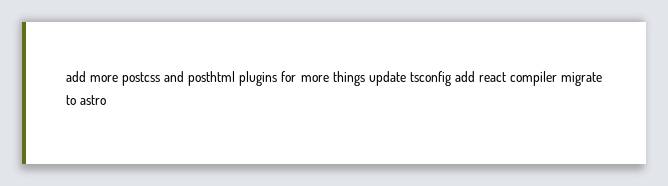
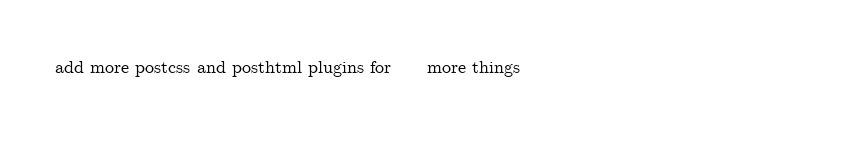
[368,71,602,86] [66,95,106,105] update tsconfig add react compiler migrate to astro -> (520, 69) none

